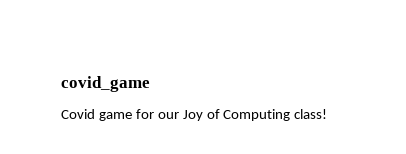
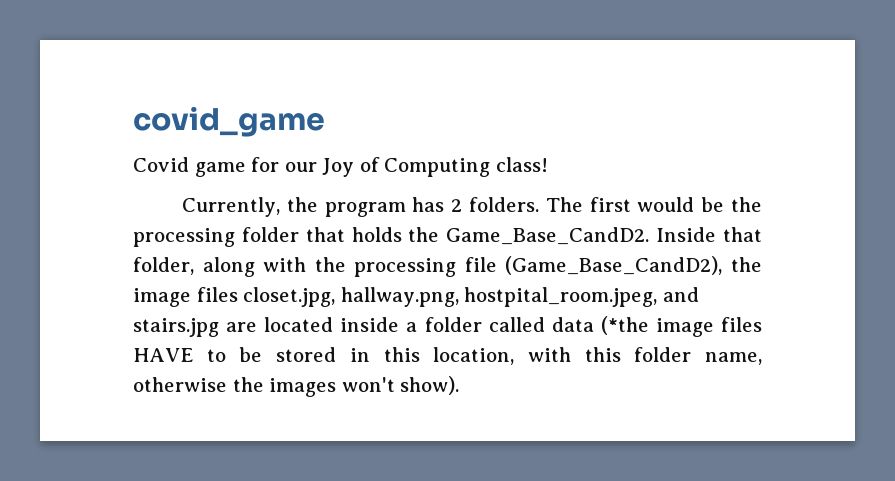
(328, 114) none -> [181,197,763,217] [133,227,762,247] [133,256,762,277] [133,287,699,307] [133,316,763,337] [133,347,763,365] [133,376,460,397] // Currently, the program has 2 folders. The first would be the processing folder that holds the Game_Base_CandD2. Inside that folder, along with the processing file (Game_Base_CandD2), the image files closet.jpg, hallway.png, hostpital_room.jpeg, and stairs.jpg are located inside a folder called data (*the image files HAVE to be stored in this location, with this folder name, otherwise the images won't show).

